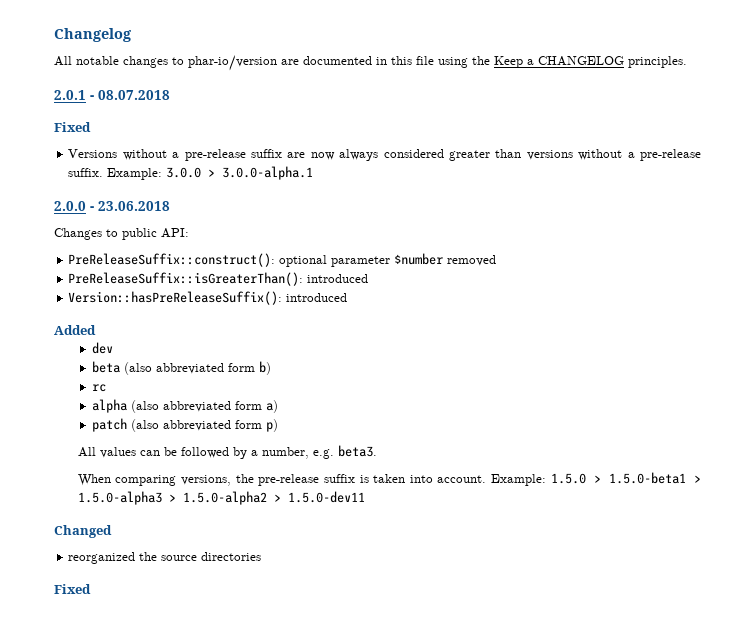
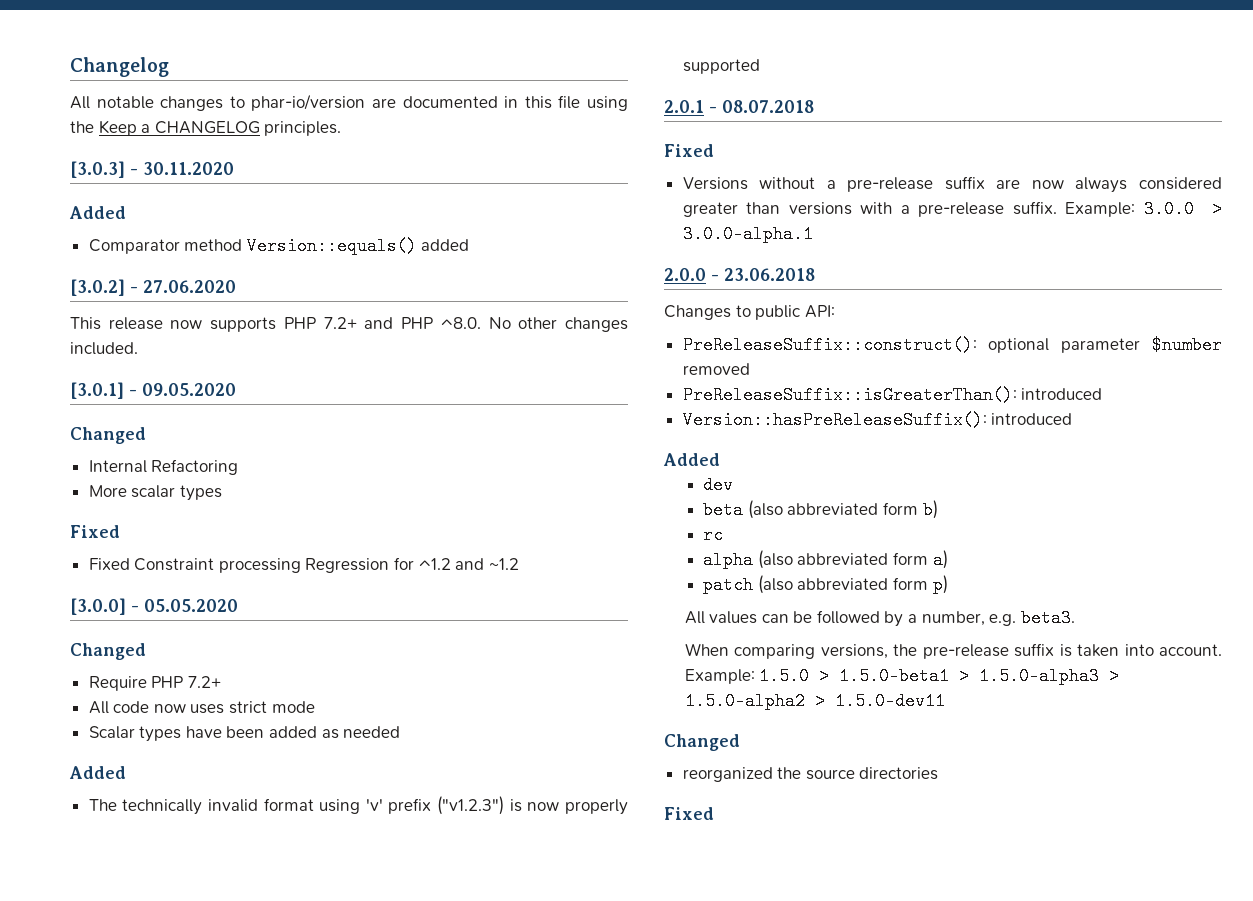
(687, 62) none -> [70,161,234,178] [69,206,126,219] [88,237,470,255] [70,279,236,296] [70,317,629,332] [70,342,138,355] [70,382,236,399] [70,427,146,444] [88,459,239,475] [88,485,222,501] [70,525,120,538] [88,557,519,573] [70,598,238,615] [70,643,146,660] [88,676,221,691] [88,701,315,714] [88,726,401,742] [69,766,126,779] [88,796,628,815] [682,59,760,74] // [3.0.3] - 30.11.2020 // Added // Comparator method Version::equals() added // [3.0.2] - 27.06.2020 // This release now supports PHP 7.2+ and PHP ^8.0. No other changes included. // [3.0.1] - 09.05.2020 // Changed // Internal Refactoring // More scalar types // Fixed // Fixed Constraint processing Regression for ^1.2 and ~1.2 // [3.0.0] - 05.05.2020 // Changed // Require PHP 7.2+ // All code now uses strict mode // Scalar types have been added as needed // Added // The technically invalid format using 'v' prefix ("v1.2.3") is now properly supported
[578,149,623,160] without -> [860,202,893,214] with

